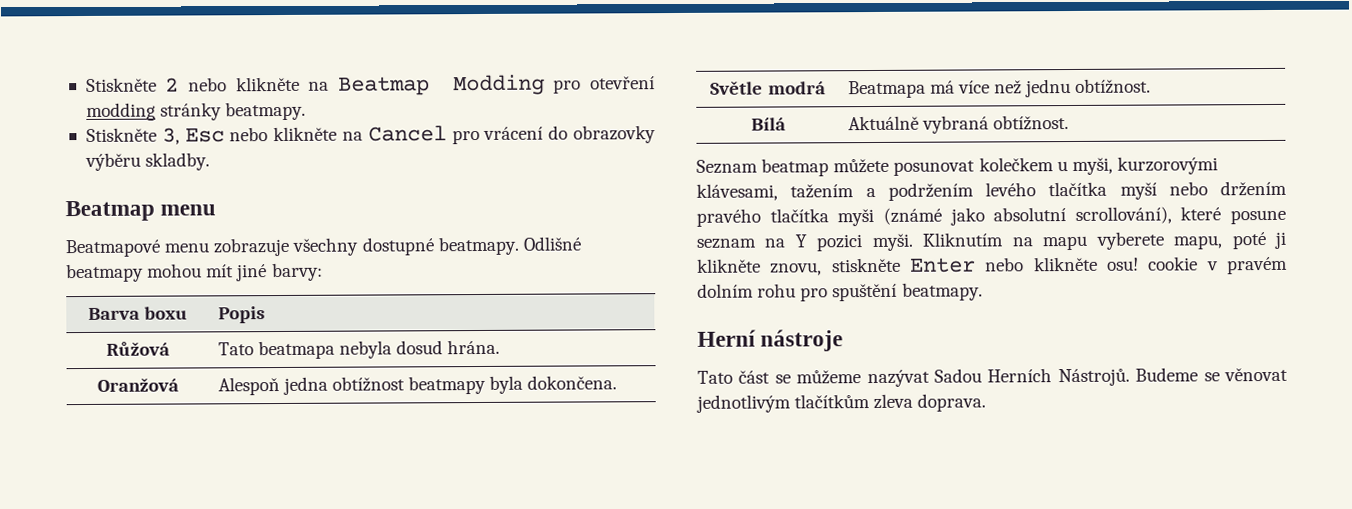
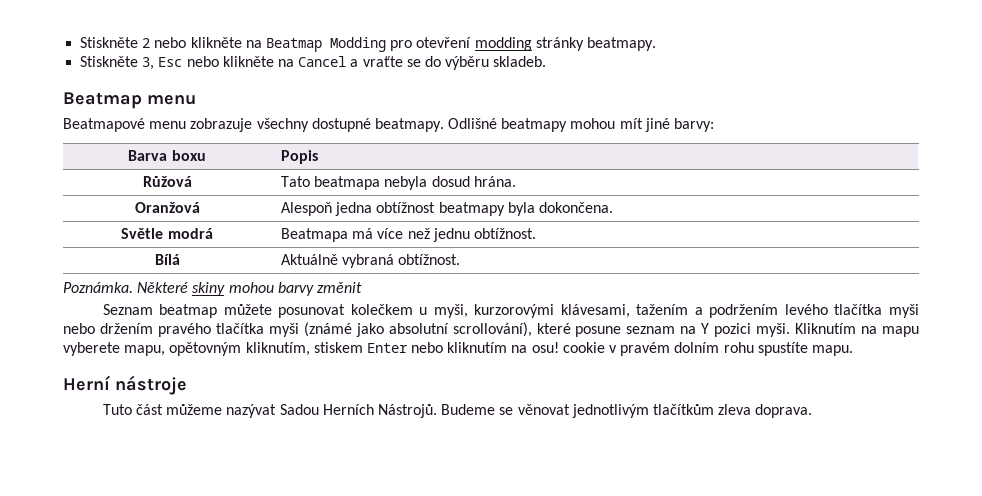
[451,125,656,145] [84,152,211,171] pro vrácení do obrazovky výběru skladby. -> [350,56,547,70] a vraťte se do výběru skladeb.
(1069, 123) none -> [63,282,362,296] // Poznámka. Některé skiny mohou barvy změnit
[1119,182,1157,200] myší -> [889,304,920,318] myši
[1231,231,1286,250] [697,256,1098,276] poté ji klikněte znovu, stiskněte Enter nebo klikněte -> [169,342,528,356] opětovným kliknutím, stiskem Enter nebo kliknutím na
[800,282,983,302] pro spuštění beatmapy. -> [757,342,853,356] spustíte mapu.
[697,370,791,384] Tato část se -> [102,404,164,415] Tuto část

